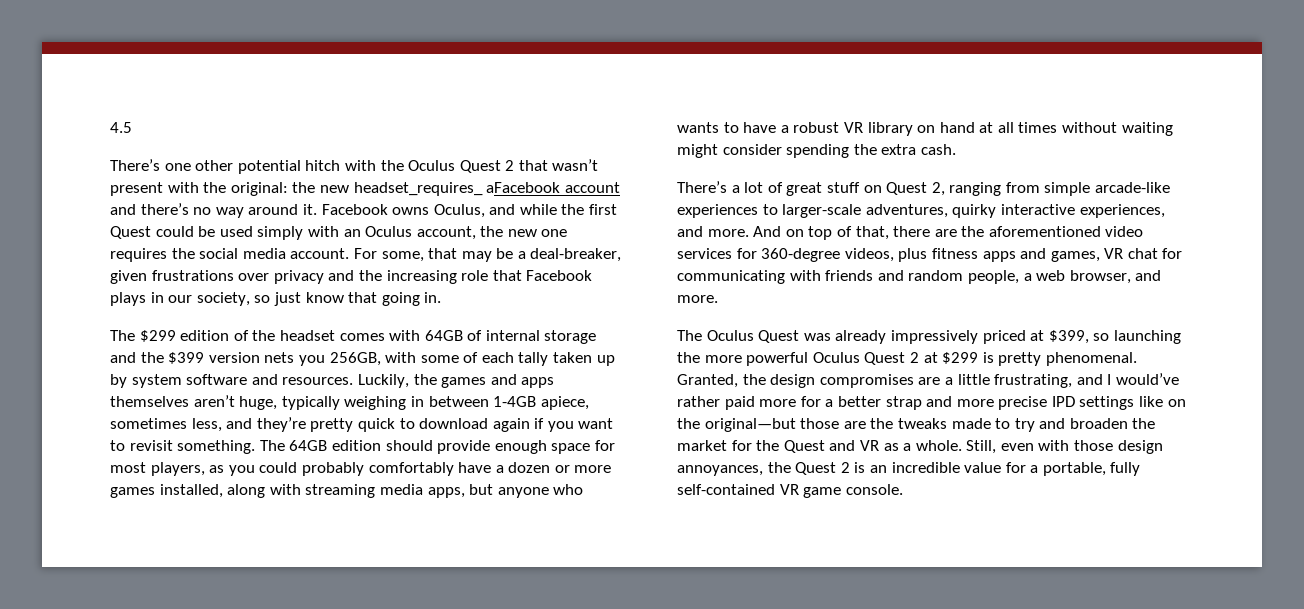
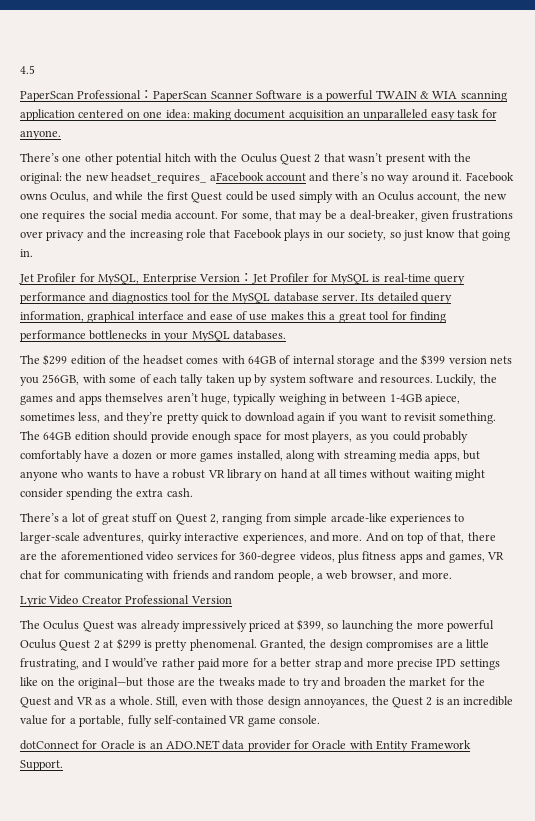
(132, 127) none -> [20,90,507,102] [20,109,497,121] [20,130,61,140] // PaperScan Professional：PaperScan Scanner Software is a powerful TWAIN & WIA scanning application centered on one idea: making document acquisition an unparalleled easy task for anyone.
(442, 297) none -> [19,273,466,285] [20,292,453,304] [20,311,446,323] [20,330,286,342] // Jet Profiler for MySQL, Enterprise Version：Jet Profiler for MySQL is real-time query performance and diagnostics tool for the MySQL database server. Its detailed query information, graphical interface and ease of use makes this a great tool for finding performance bottlenecks in your MySQL databases.
(718, 299) none -> [20,595,232,607] // Lyric Video Creator Professional Version
(903, 489) none -> [20,740,471,752] [20,760,63,771] // dotConnect for Oracle is an ADO.NET data provider for Oracle with Entity Framework Support.

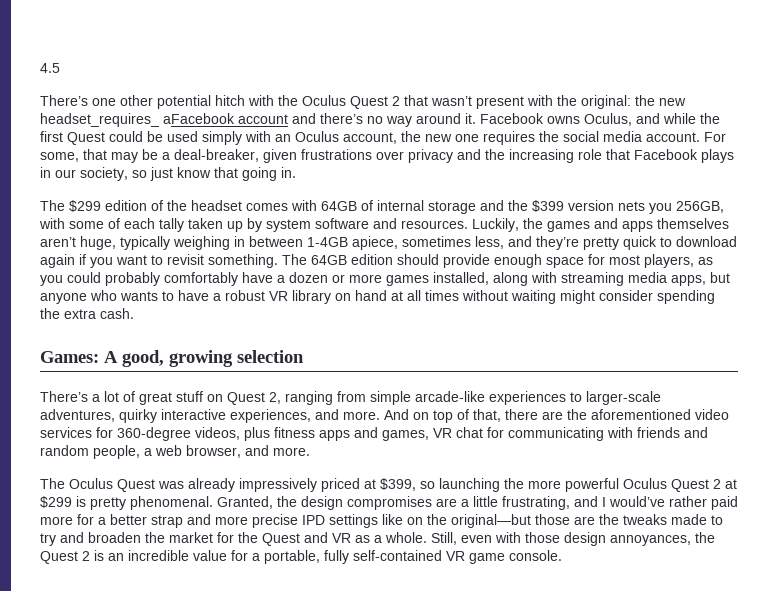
[20,90,507,102] [20,109,497,121] [20,130,61,140] // PaperScan Professional：PaperScan Scanner Software is a powerful TWAIN & WIA scanning application centered on one idea: making document acquisition an unparalleled easy task for anyone. -> (60, 68) none
[19,273,466,285] [20,292,453,304] [20,311,446,323] [20,330,286,342] // Jet Profiler for MySQL, Enterprise Version：Jet Profiler for MySQL is real-time query performance and diagnostics tool for the MySQL database server. Its detailed query information, graphical interface and ease of use makes this a great tool for finding performance bottlenecks in your MySQL databases. -> (296, 172) none
(193, 492) none -> [40,350,304,367] // Games: A good, growing selection
[20,595,232,607] // Lyric Video Creator Professional Version -> (310, 451) none
[20,740,471,752] [20,760,63,771] // dotConnect for Oracle is an ADO.NET data provider for Oracle with Entity Framework Support. -> (562, 555) none

